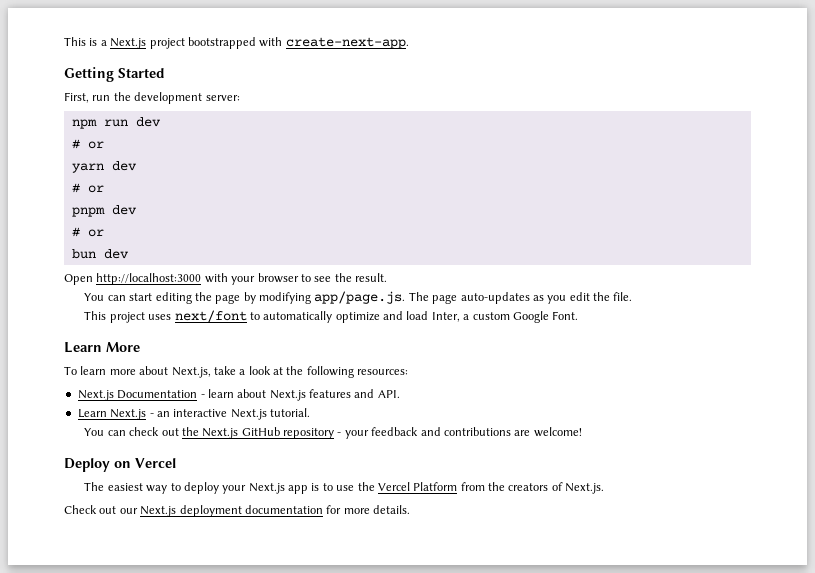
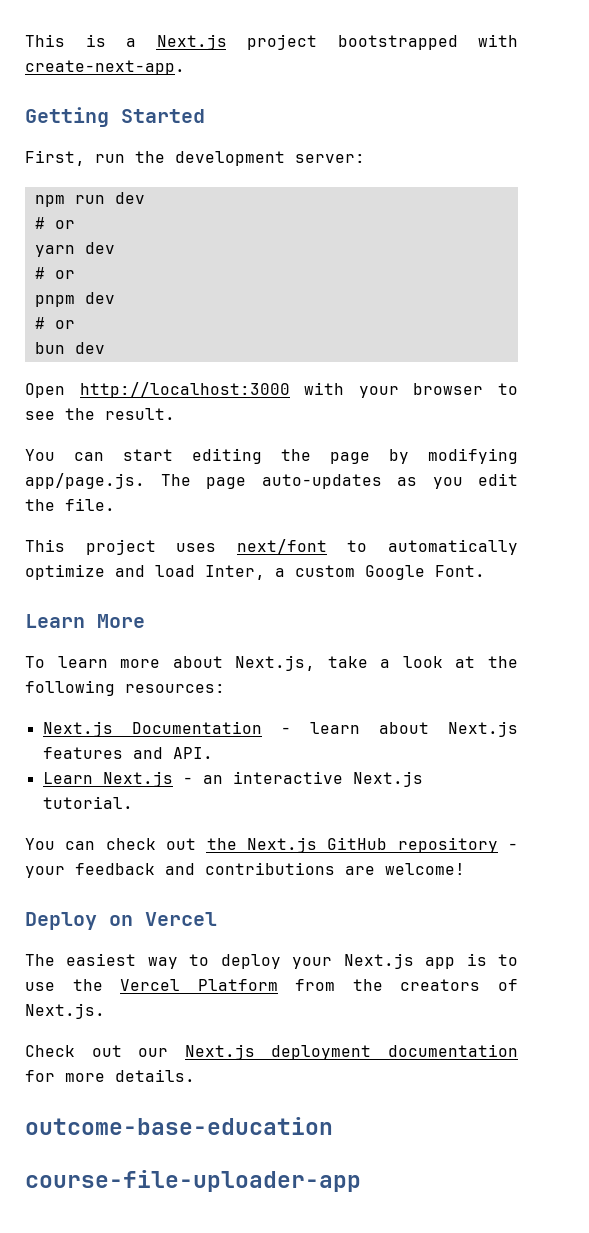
(410, 509) none -> [25,1117,333,1135] [25,1170,361,1192] // outcome-base-education // course-file-uploader-app

